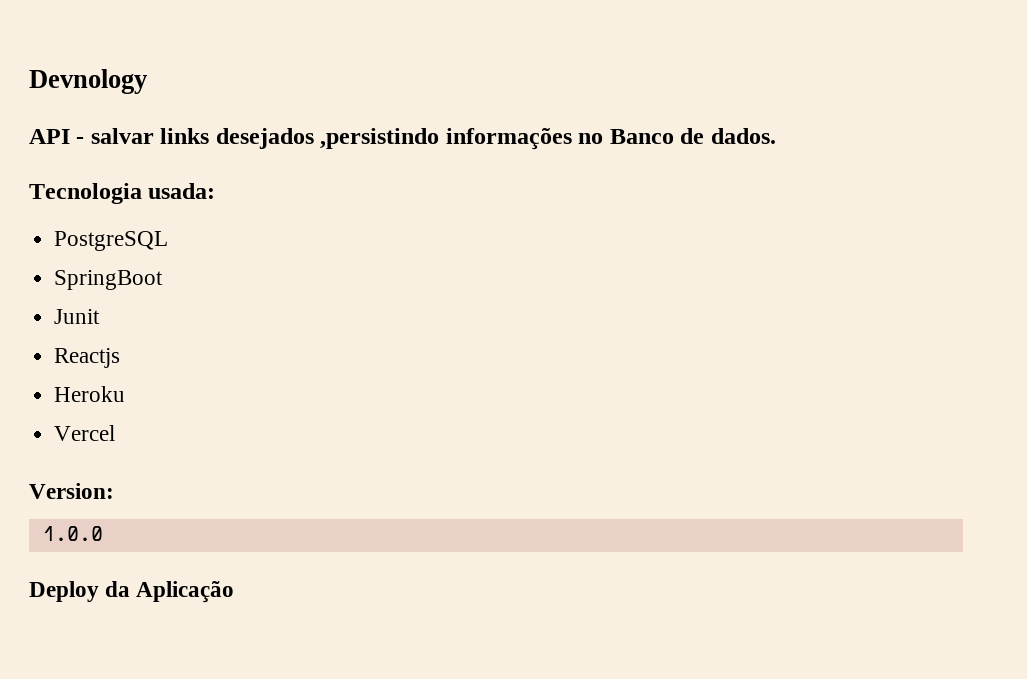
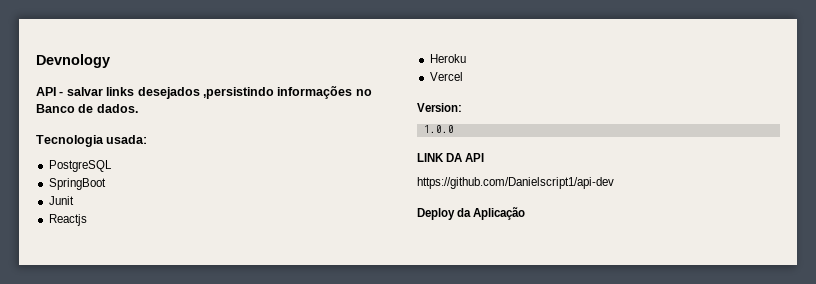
(103, 533) none -> [417,153,485,162] [417,177,614,189] // LINK DA API // https://github.com/Danielscript1/api-dev

